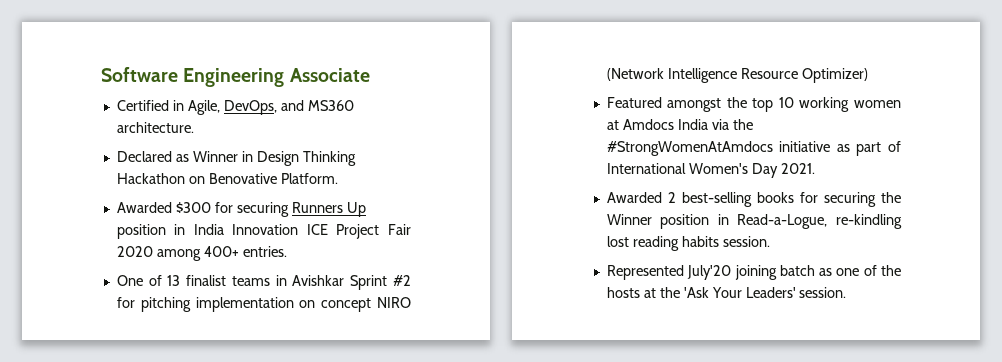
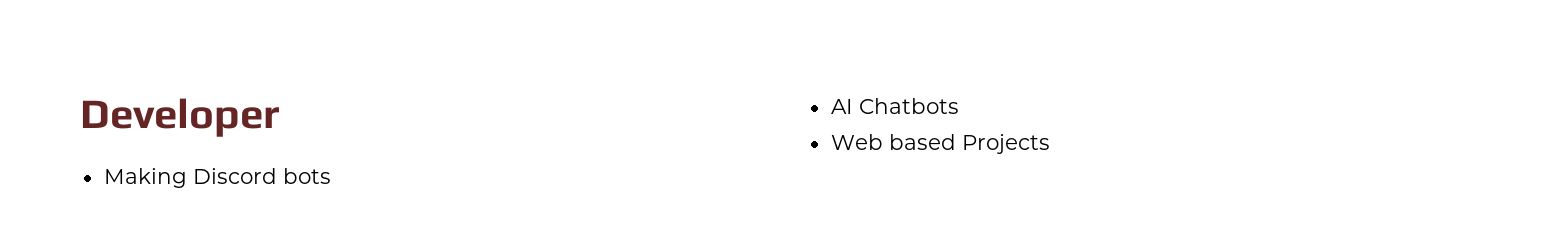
[101,67,370,87] [116,100,354,115] [116,122,194,133] [116,151,356,166] [116,173,338,184] [116,202,366,217] [116,224,411,239] [116,246,287,261] [116,275,411,290] [116,297,411,312] [606,68,868,83] [606,97,901,112] [606,119,753,130] [606,141,901,156] [606,163,815,178] [606,192,901,207] [606,214,902,229] [606,236,770,251] [606,265,901,280] [606,287,847,298] Software Engineering Associate // Certified in Agile, DevOps, and MS360 architecture. // Declared as Winner in Design Thinking Hackathon on Benovative Platform. // Awarded $300 for securing Runners Up position in India Innovation ICE Project Fair 2020 among 400+ entries. // One of 13 finalist teams in Avishkar Sprint #2 for pitching implementation on concept NIRO (Network Intelligence Resource Optimizer) // Featured amongst the top 10 working women at Amdocs India via the #StrongWomenAtAmdocs initiative as part of International Women's Day 2021. // Awarded 2 best-selling books for securing the Winner position in Read-a-Logue, re-kindling lost reading habits session. // Represented July'20 joining batch as one of the hosts at the 'Ask Your Leaders' session. -> [80,98,280,137] [103,168,331,188] [830,98,959,114] [830,134,1050,154] Developer // Making Discord bots // AI Chatbots // Web based Projects

